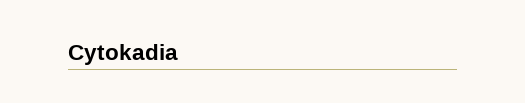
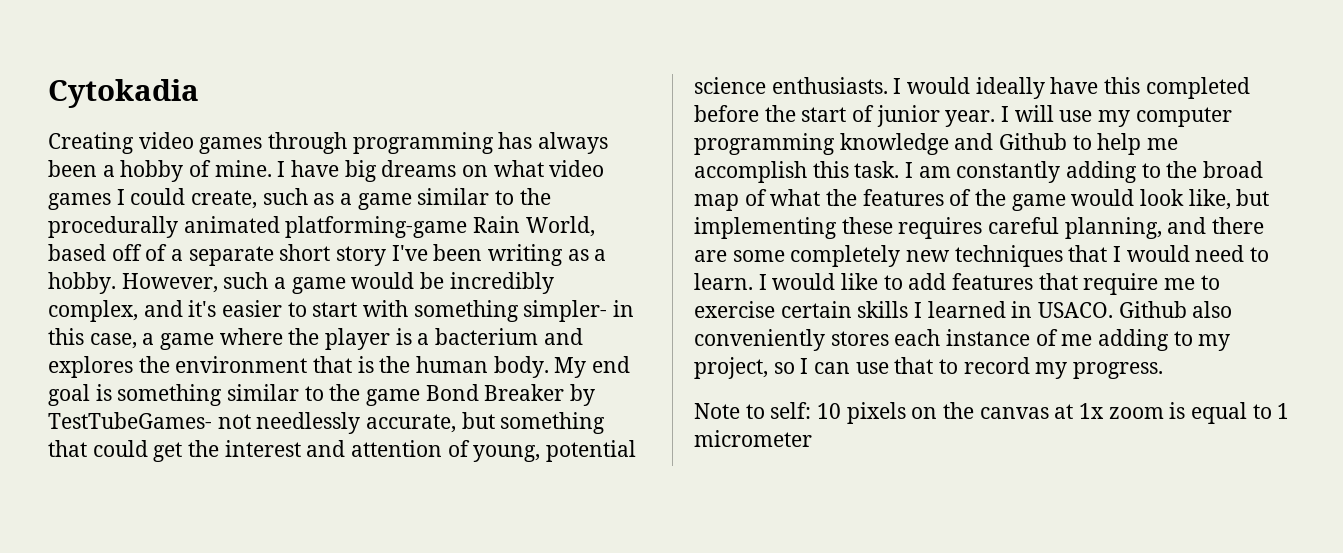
(178, 54) none -> [48,132,609,154] [48,160,605,182] [48,188,551,210] [48,216,595,238] [48,244,607,266] [48,272,554,294] [48,300,635,322] [48,328,583,350] [48,356,631,378] [48,384,596,406] [48,412,606,434] [48,440,637,462] [694,77,1250,99] [694,105,1232,127] [694,133,1179,155] [694,161,1264,183] [694,189,1270,211] [694,217,1265,239] [694,245,1270,267] [694,273,1220,295] [694,301,1233,318] [694,329,1231,351] [694,357,1164,379] [694,402,1290,424] [694,430,812,447] // Creating video games through programming has always been a hobby of mine. I have big dreams on what video games I could create, such as a game similar to the procedurally animated platforming-game Rain World, based off of a separate short story I've been writing as a hobby. However, such a game would be incredibly complex, and it's easier to start with something simpler- in this case, a game where the player is a bacterium and explores the environment that is the human body. My end goal is something similar to the game Bond Breaker by TestTubeGames- not needlessly accurate, but something that could get the interest and attention of young, potential science enthusiasts. I would ideally have this completed before the start of junior year. I will use my computer programming knowledge and Github to help me accomplish this task. I am constantly adding to the broad map of what the features of the game would look like, but implementing these requires careful planning, and there are some completely new techniques that I would need to learn. I would like to add features that require me to exercise certain skills I learned in USACO. Github also conveniently stores each instance of me adding to my project, so I can use that to record my progress. // Note to self: 10 pixels on the canvas at 1x zoom is equal to 1 micrometer

